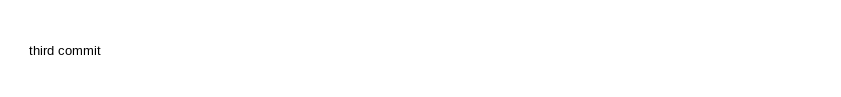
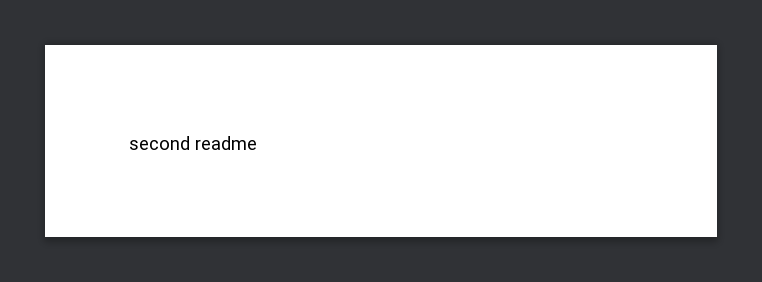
[29,46,101,55] third commit -> [129,136,257,150] second readme

